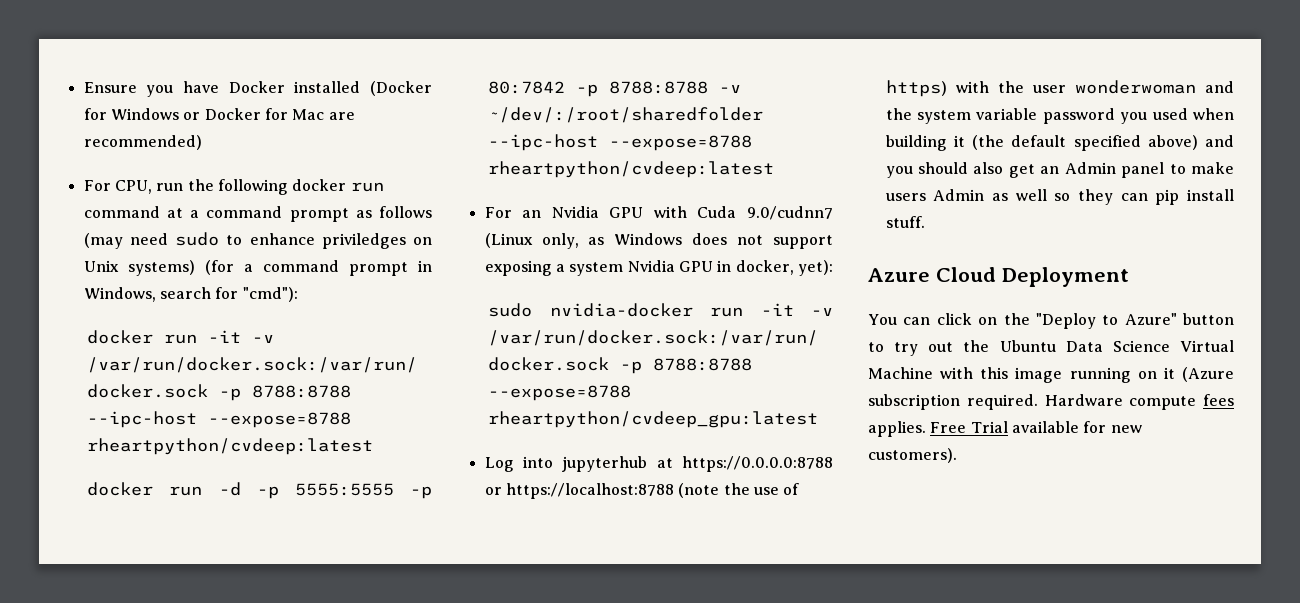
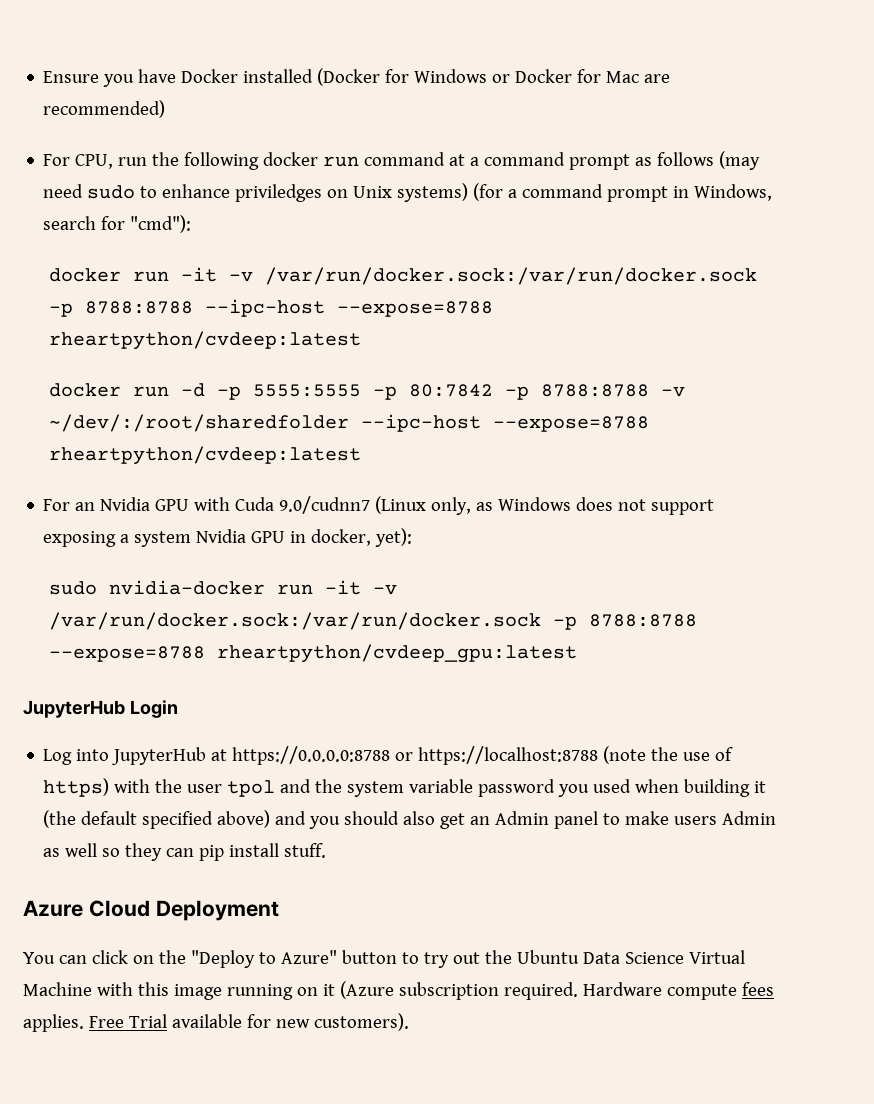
(819, 419) none -> [23,700,178,718] // JupyterHub Login
[562,456,648,472] jupyterhub -> [112,747,207,765] JupyterHub
[1074,80,1196,94] wonderwoman -> [227,780,276,797] tpol

